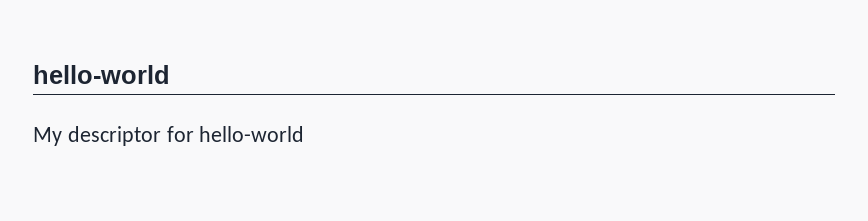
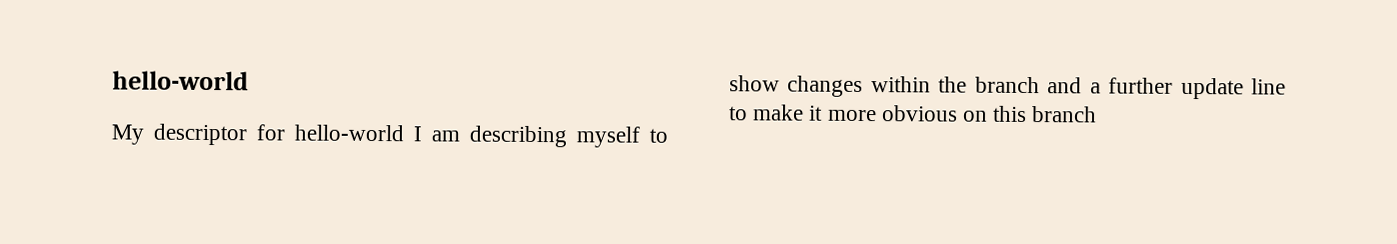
(305, 134) none -> [413,125,668,148] [729,75,1286,100] [729,104,1098,123] I am describing myself to show changes within the branch and a further update line to make it more obvious on this branch

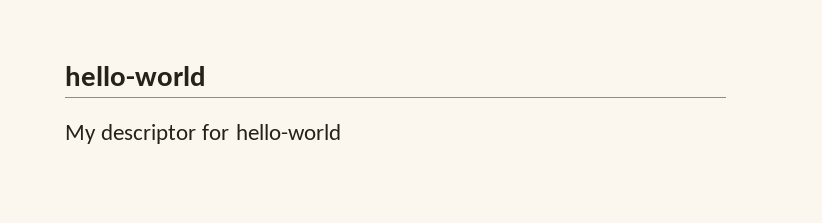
[413,125,668,148] [729,75,1286,100] [729,104,1098,123] I am describing myself to show changes within the branch and a further update line to make it more obvious on this branch -> (341, 132) none

